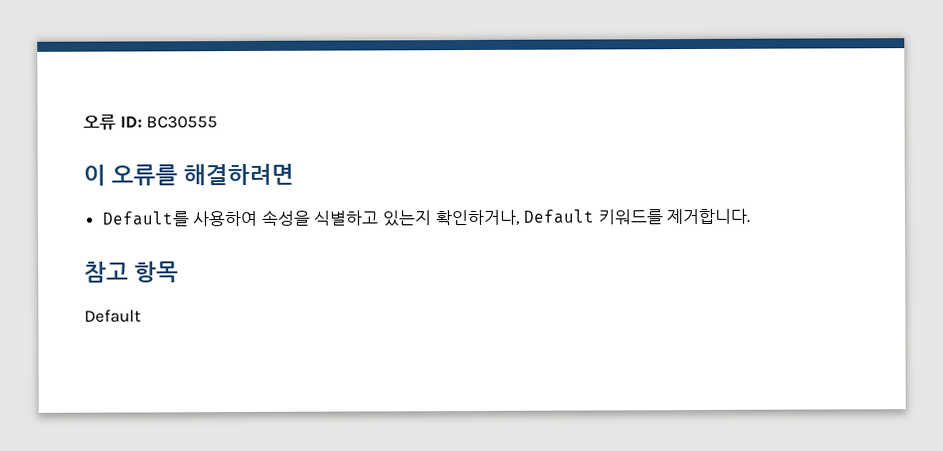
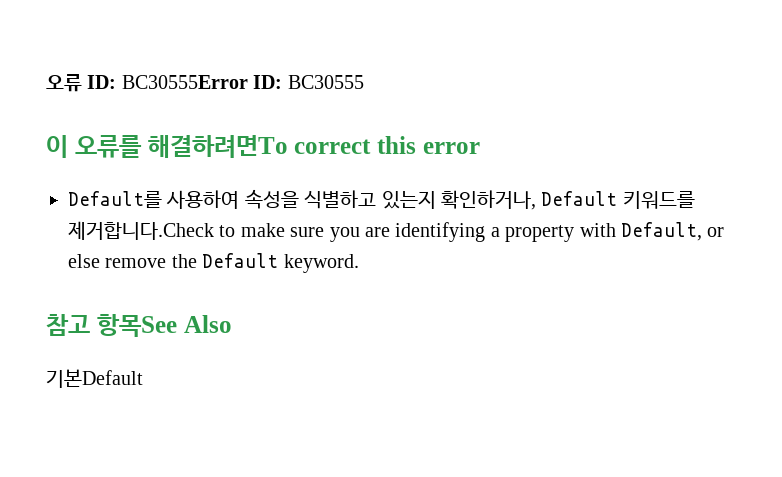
(143, 121) none -> [121,75,283,89] BC30555Error ID:
[183,163,295,186] 해결하려면 -> [147,135,480,158] 해결하려면To correct this error
[666,208,751,225] [84,261,180,283] [84,309,141,323] 제거합니다. // 참고 항목 // Default -> [68,221,725,242] [68,253,359,273] [46,314,232,337] [46,369,143,388] 제거합니다.Check to make sure you are identifying a property with Default, or else remove the Default keyword. // 참고 항목See Also // 기본Default

